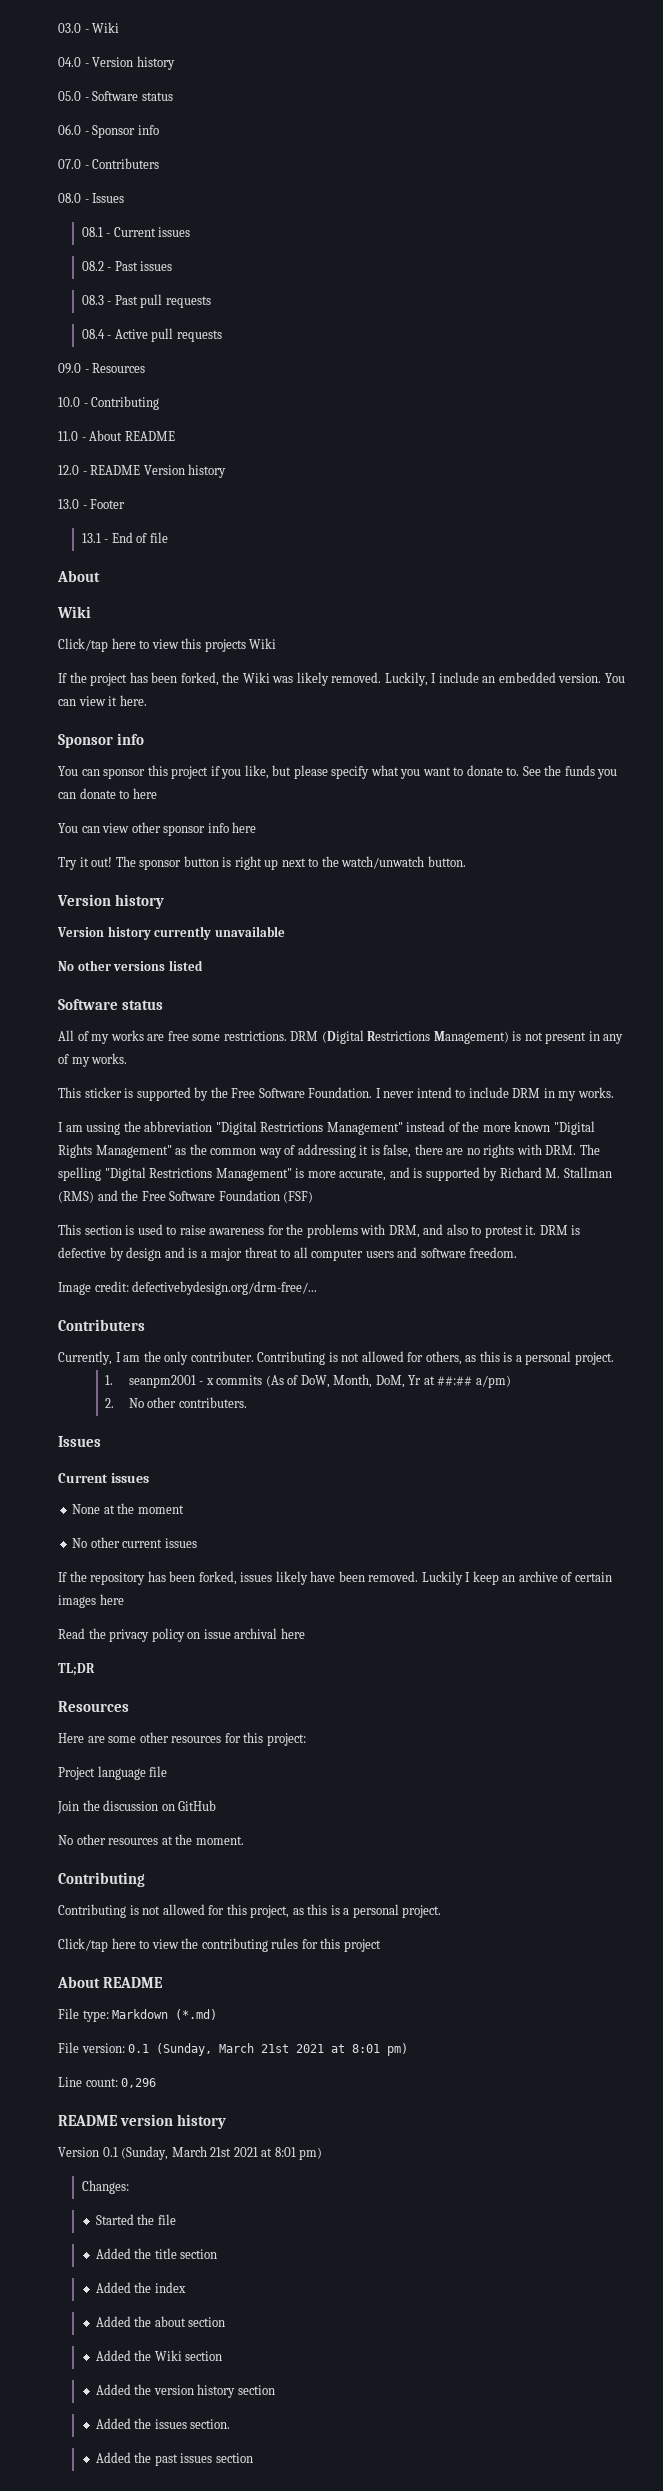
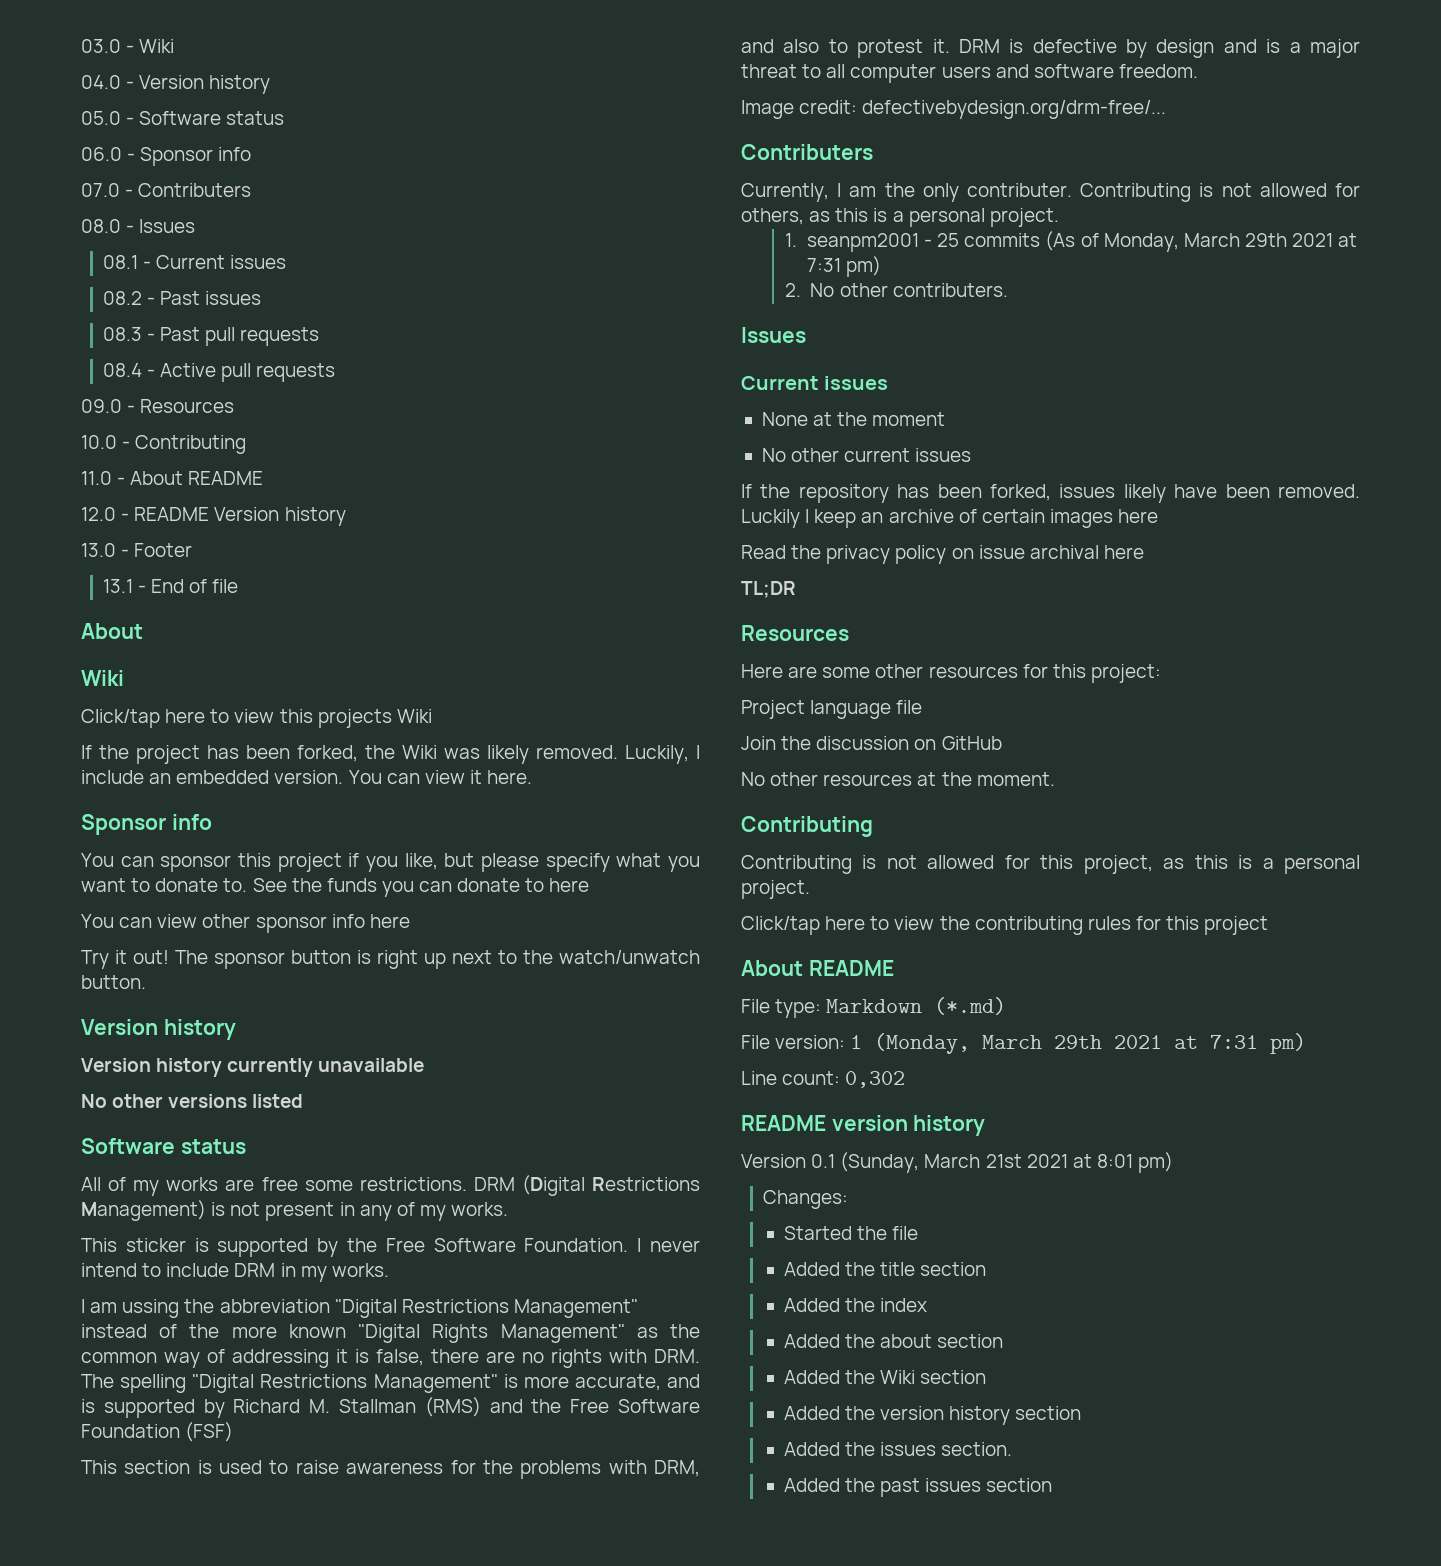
[205,1378,214,1385] x -> [937,233,960,247] 25
[300,1374,511,1388] DoW, Month, DoM, Yr at ##:## a/pm) -> [1103,233,1358,252] [806,256,881,277] Monday, March 29th 2021 at 7:31 pm)
[128,2043,381,2056] 0.1 (Sunday, March 21st 2021 at 8:01 -> [850,1033,1259,1054] 1 (Monday, March 29th 2021 at 7:31
[121,2078,157,2088] 0,296 -> [845,1071,906,1088] 0,302

